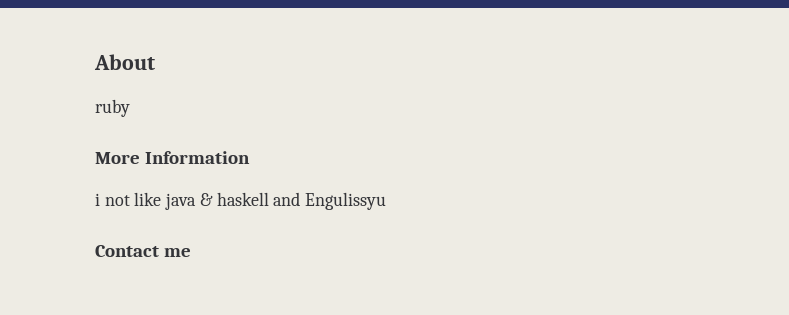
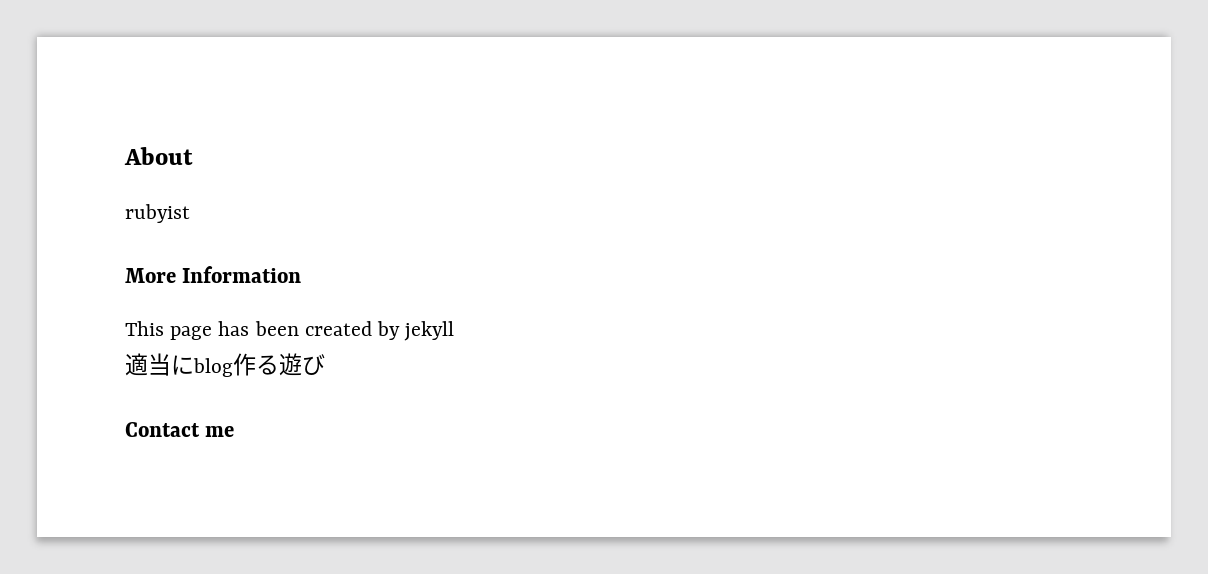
[95,99,130,117] ruby -> [125,204,190,223] rubyist
[95,192,387,210] i not like java & haskell and Engulissyu -> [125,321,455,341] [125,353,325,377] This page has been created by jekyll // 適当にblog作る遊び

